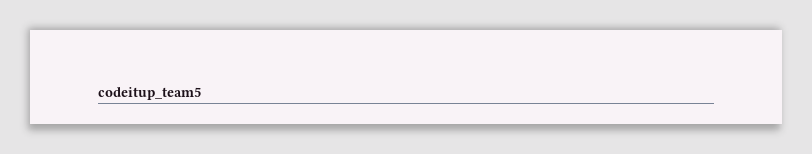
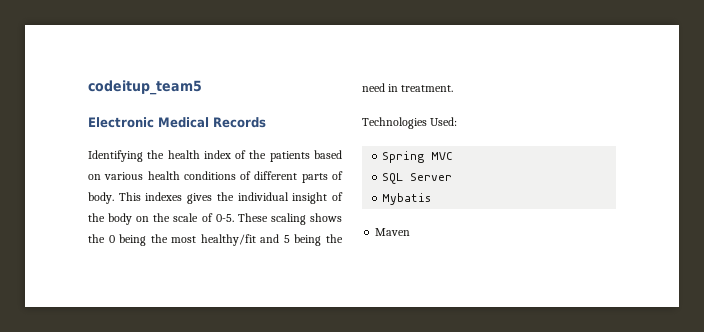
(201, 93) none -> [88,117,266,128] [88,150,342,162] [88,171,343,183] [88,192,343,204] [88,213,342,225] [88,234,343,246] [362,83,454,92] [362,117,458,129] [382,151,454,163] [382,173,453,184] [382,193,432,205] [375,228,411,236] // Electronic Medical Records // Identifying the health index of the patients based on various health conditions of different parts of body. This indexes gives the individual insight of the body on the scale of 0-5. These scaling shows the 0 being the most healthy/fit and 5 being the need in treatment. // Technologies Used: // Spring MVC // SQL Server // Mybatis // Maven

